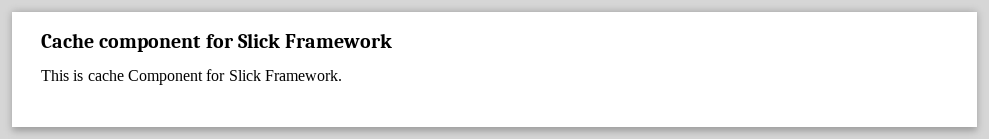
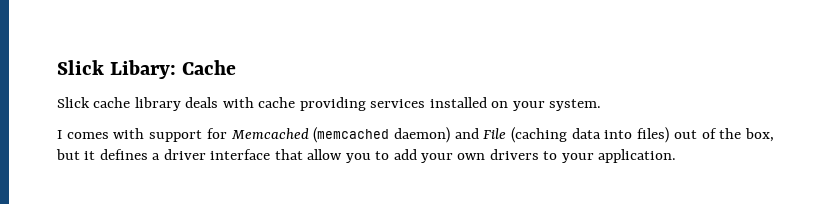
(41, 40) none -> [57,60,177,79] Slick Libary:
[99,33,393,52] [41,69,342,85] component for Slick Framework // This is cache Component for Slick Framework. -> [57,97,602,111] [57,127,775,143] [56,149,677,163] // Slick cache library deals with cache providing services installed on your system. // I comes with support for Memcached (memcached daemon) and File (caching data into files) out of the box, but it defines a driver interface that allow you to add your own drivers to your application.

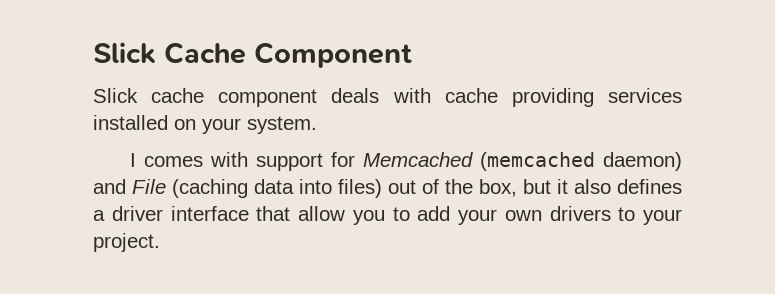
[57,60,177,79] Slick Libary: -> [93,42,156,64] Slick
(237, 67) none -> [254,42,412,68] Component
[134,97,181,111] library -> [218,89,318,107] component
(96, 155) none -> [574,179,611,194] also
[598,149,677,163] application. -> [93,233,160,252] project.

